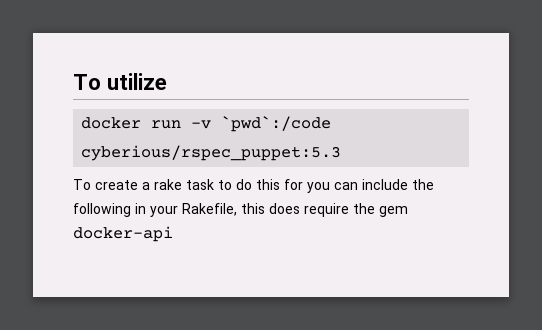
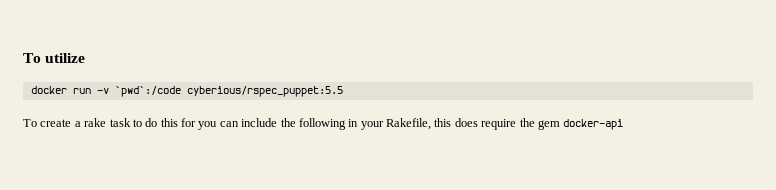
[81,145,342,161] cyberious/rspec_puppet:5.3 -> [186,86,343,97] cyberious/rspec_puppet:5.5

